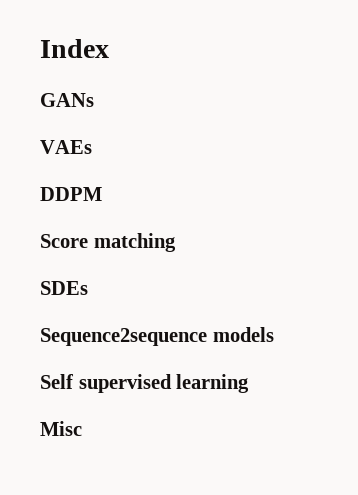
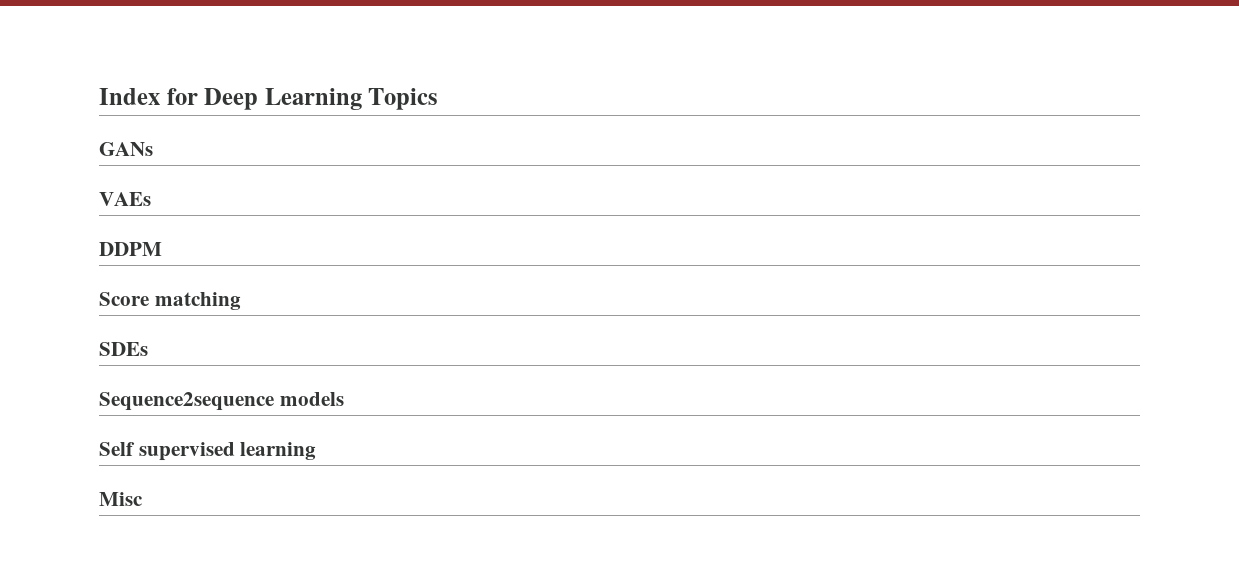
(109, 48) none -> [166,88,439,110] for Deep Learning Topics

